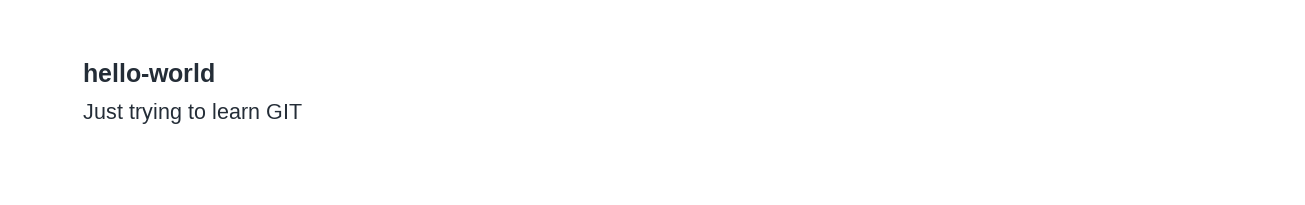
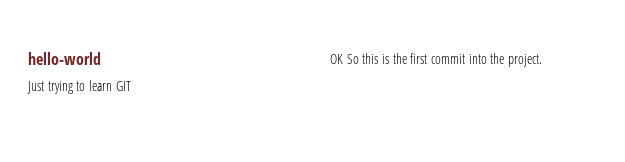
(302, 111) none -> [330,53,542,67] // OK So this is the first commit into the project.

